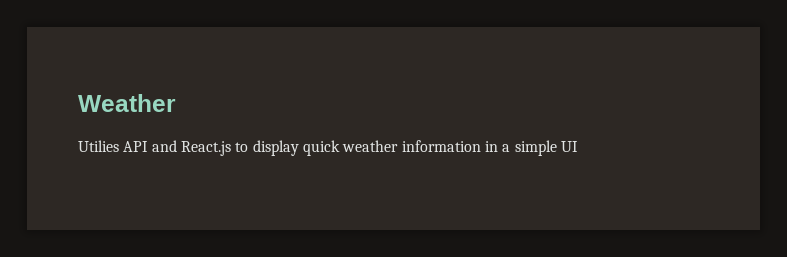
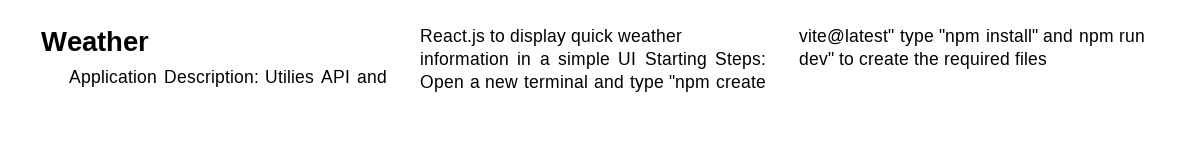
(176, 103) none -> [68,70,259,87] Application Description:
(578, 146) none -> [644,52,766,69] [420,75,766,92] [799,29,1145,46] [799,52,1047,69] Starting Steps: Open a new terminal and type "npm create vite@latest" type "npm install" and npm run dev" to create the required files

